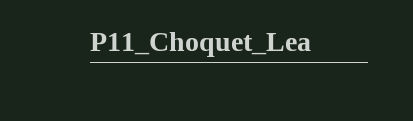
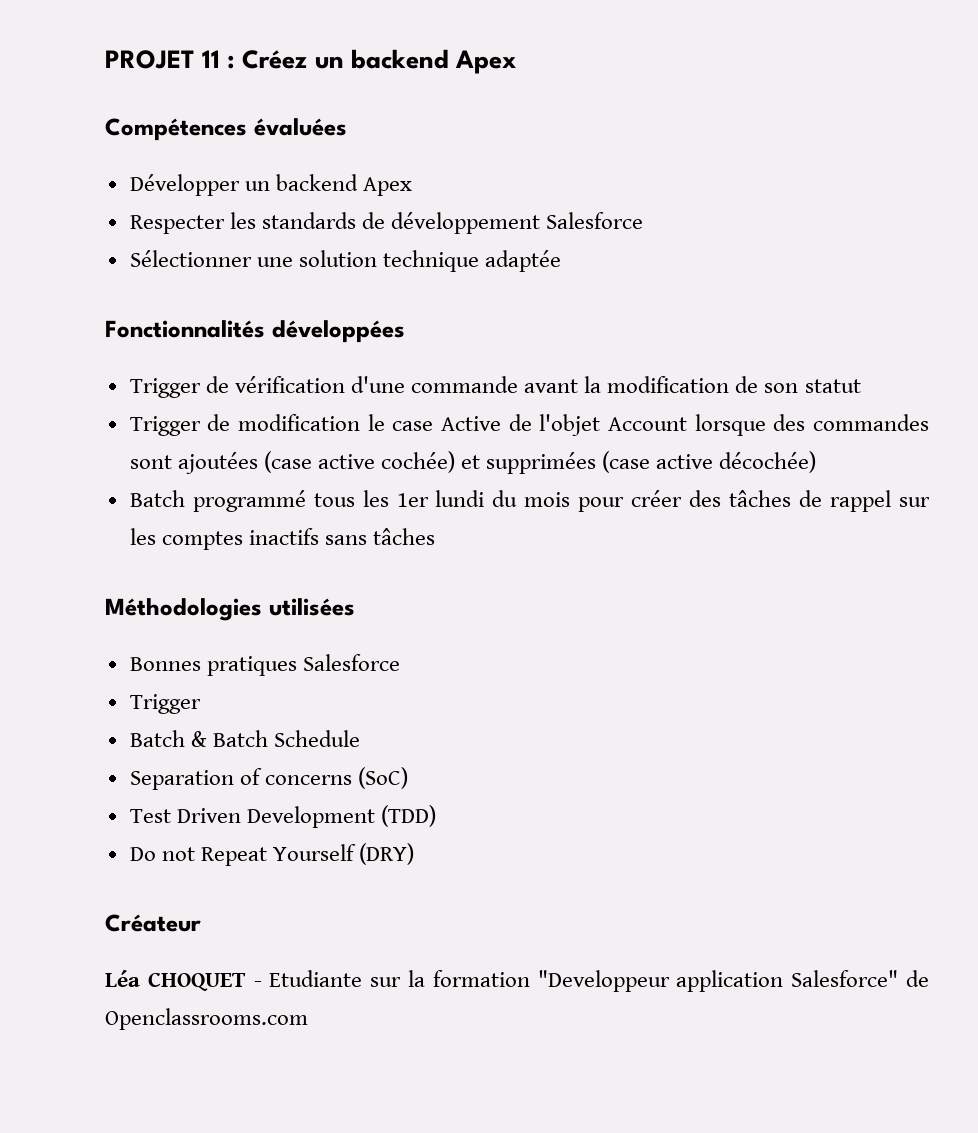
[90,32,311,57] P11_Choquet_Lea -> [105,49,516,74] [105,118,347,141] [129,174,412,196] [129,212,644,234] [129,250,562,272] [105,320,405,343] [129,376,861,398] [129,414,929,436] [129,451,817,474] [129,490,930,512] [129,528,436,550] [105,598,355,621] [129,654,400,676] [129,694,201,714] [129,730,360,747] [129,767,408,790] [129,805,436,828] [129,843,415,866] [105,914,201,932] [105,970,929,992] [105,1008,308,1030] PROJET 11 : Créez un backend Apex // Compétences évaluées // Développer un backend Apex // Respecter les standards de développement Salesforce // Sélectionner une solution technique adaptée // Fonctionnalités développées // Trigger de vérification d'une commande avant la modification de son statut // Trigger de modification le case Active de l'objet Account lorsque des commandes sont ajoutées (case active cochée) et supprimées (case active décochée) // Batch programmé tous les 1er lundi du mois pour créer des tâches de rappel sur les comptes inactifs sans tâches // Méthodologies utilisées // Bonnes pratiques Salesforce // Trigger // Batch & Batch Schedule // Separation of concerns (SoC) // Test Driven Development (TDD) // Do not Repeat Yourself (DRY) // Créateur // Léa CHOQUET - Etudiante sur la formation "Developpeur application Salesforce" de Openclassrooms.com

